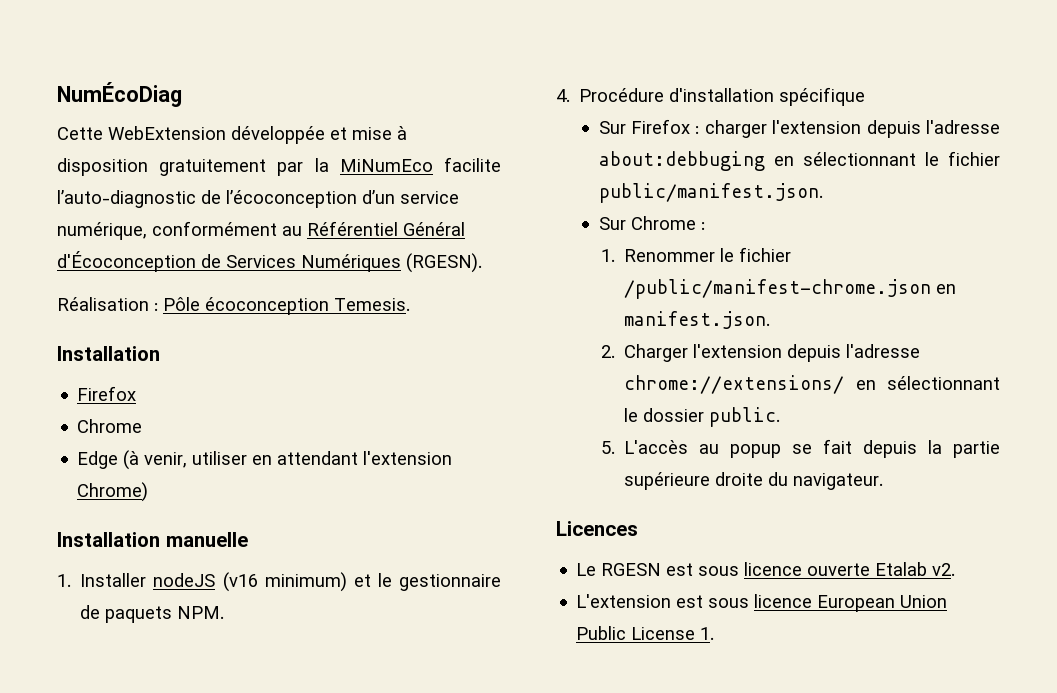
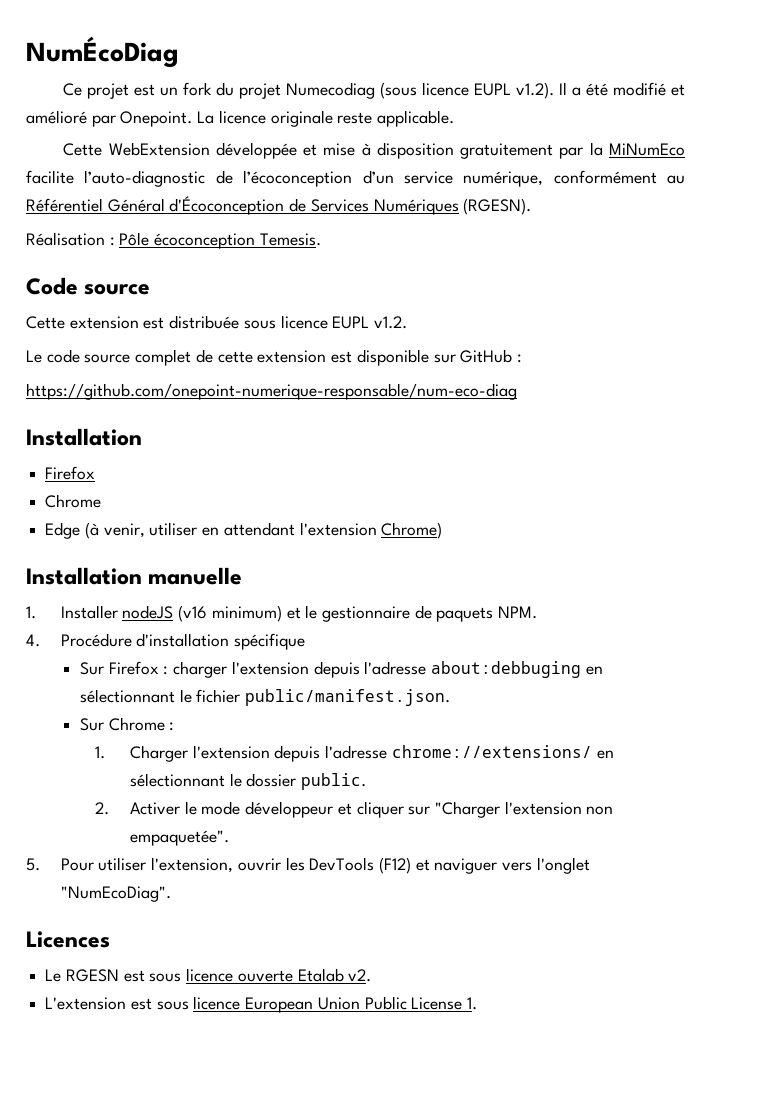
(182, 94) none -> [63,82,686,99] [26,110,455,127] // Ce projet est un fork du projet Numecodiag (sous licence EUPL v1.2). Il a été modifié et amélioré par Onepoint. La licence originale reste applicable.
(410, 304) none -> [26,277,151,295] [26,315,408,329] [26,349,522,366] [26,383,517,400] // Code source // Cette extension est distribuée sous licence EUPL v1.2. // Le code source complet de cette extension est disponible sur GitHub : // https://github.com/onepoint-numerique-responsable/num-eco-diag
[624,247,792,262] [624,279,957,299] [624,311,771,329] [600,345,615,358] Renommer le fichier /public/manifest-chrome.json en manifest.json. // 2. -> (106, 752) none
[600,439,1000,458] [624,472,884,490] 5. L'accès au popup se fait depuis la partie supérieure droite du navigateur. -> [95,801,614,818] [129,830,229,846] [26,857,590,874] [60,886,171,902] 2. Activer le mode développeur et cliquer sur "Charger l'extension non empaquetée". // 5. Pour utiliser l'extension, ouvrir les DevTools (F12) et naviguer vers l'onglet "NumEcoDiag".

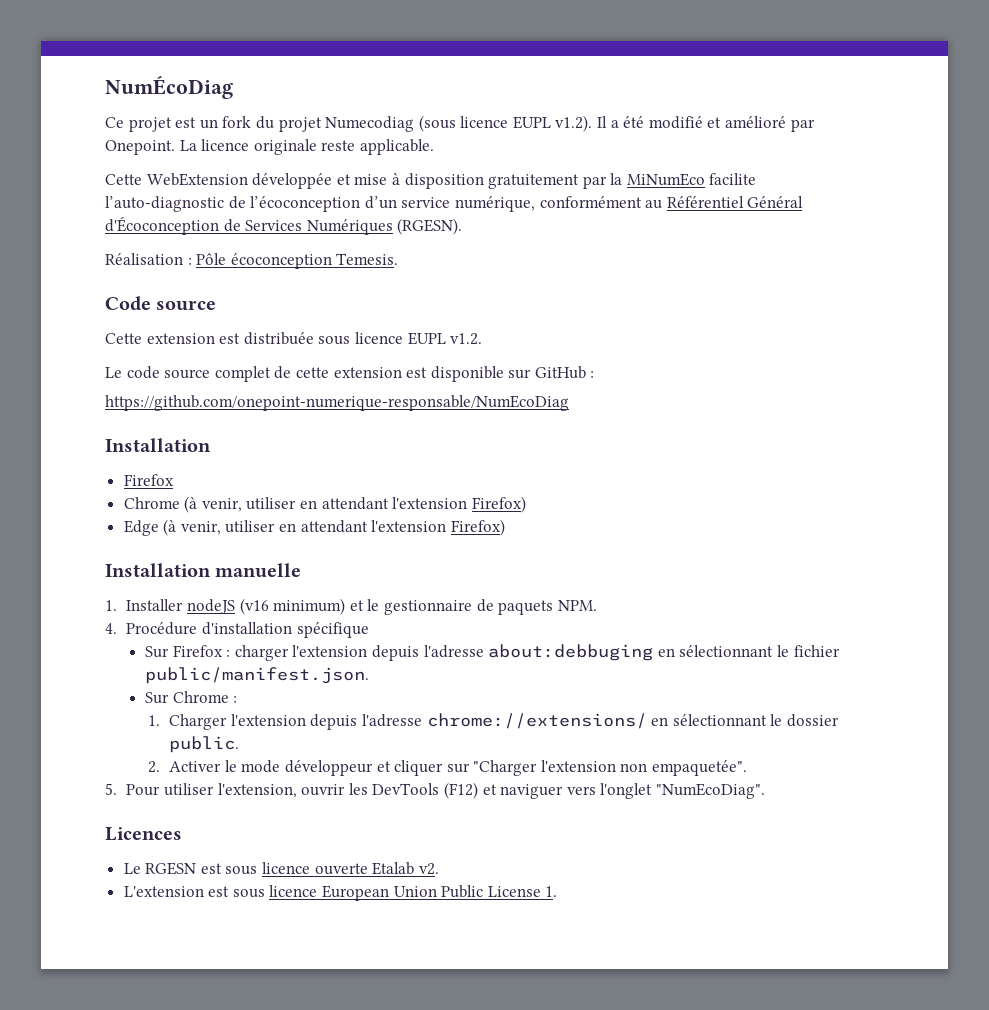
[26,383,517,400] https://github.com/onepoint-numerique-responsable/num-eco-diag -> [105,395,569,411] https://github.com/onepoint-numerique-responsable/NumEcoDiag
(102, 501) none -> [184,496,526,513] (à venir, utiliser en attendant l'extension Firefox)
[381,522,443,539] Chrome) -> [450,519,505,536] Firefox)

